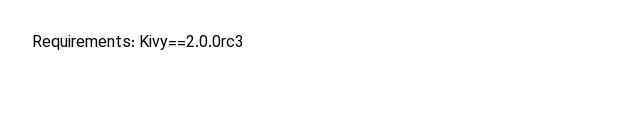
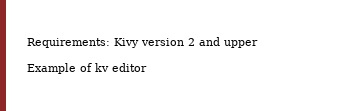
[139,35,245,50] Kivy==2.0.0rc3 -> [114,37,258,48] [27,63,147,74] Kivy version 2 and upper // Example of kv editor

